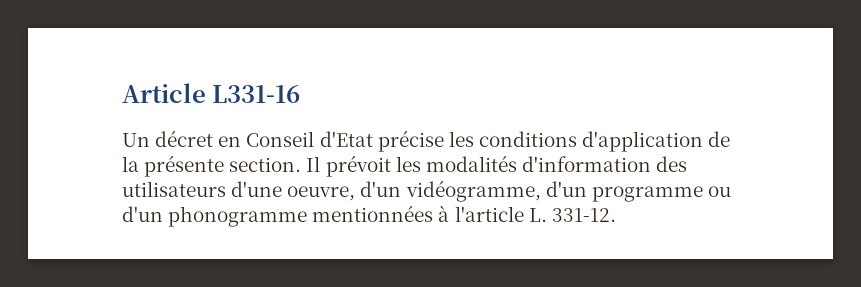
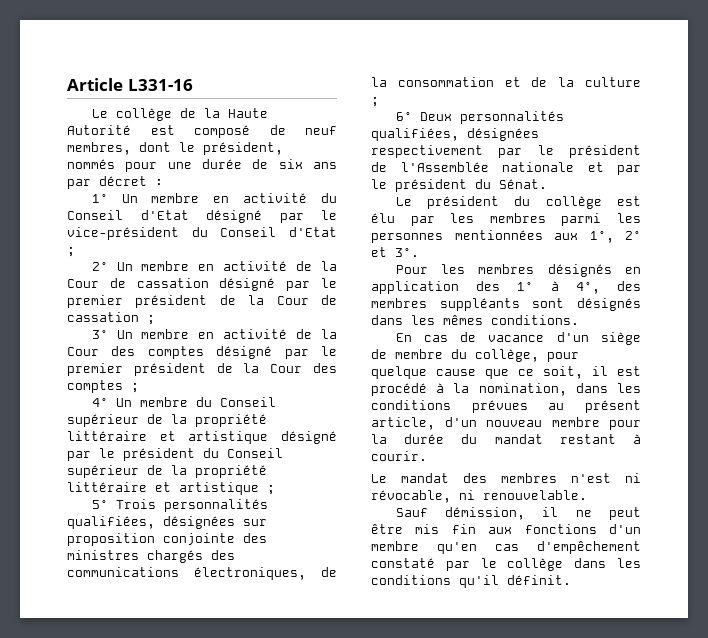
[122,130,731,152] [122,155,688,177] [122,180,731,202] [122,205,616,227] Un décret en Conseil d'Etat précise les conditions d'application de la présente section. Il prévoit les modalités d'information des utilisateurs d'une oeuvre, d'un vidéogramme, d'un programme ou d'un phonogramme mentionnées à l'article L. 331-12. -> [91,108,268,121] [67,125,337,138] [67,142,283,155] [67,159,337,172] [67,176,163,189] [91,193,338,203] [67,210,337,223] [67,227,337,240] [67,247,75,257] [91,261,337,271] [67,278,337,291] [67,295,337,308] [67,312,155,325] [91,329,337,339] [67,346,337,359] [67,363,338,376] [67,380,139,393] [91,397,276,407] [67,414,267,427] [67,431,337,444] [67,448,283,461] [67,465,267,478] [67,482,275,495] [91,499,268,512] [67,516,267,529] [67,533,267,546] [67,550,235,563] [67,567,337,580] [371,77,641,87] [371,97,379,107] [395,111,564,124] [371,128,539,141] [371,145,641,158] [371,162,641,175] [371,179,547,192] [395,196,641,209] [371,213,641,226] [371,230,641,243] [371,247,419,257] [395,264,641,277] [371,281,641,294] [371,298,641,311] [371,315,579,325] [395,332,641,345] [371,349,579,362] [371,366,641,379] [371,383,641,396] [371,400,641,413] [371,417,641,430] [371,434,641,444] [371,451,427,461] [371,473,641,483] [371,490,587,503] [395,507,641,520] [371,524,641,534] [371,541,641,554] [371,558,641,571] [371,575,571,588] Le collège de la Haute Autorité est composé de neuf membres, dont le président, nommés pour une durée de six ans par décret : // 1° Un membre en activité du Conseil d'Etat désigné par le vice-président du Conseil d'Etat ; // 2° Un membre en activité de la Cour de cassation désigné par le premier président de la Cour de cassation ; // 3° Un membre en activité de la Cour des comptes désigné par le premier président de la Cour des comptes ; // 4° Un membre du Conseil supérieur de la propriété littéraire et artistique désigné par le président du Conseil supérieur de la propriété littéraire et artistique ; // 5° Trois personnalités qualifiées, désignées sur proposition conjointe des ministres chargés des communications électroniques, de la consommation et de la culture ; // 6° Deux personnalités qualifiées, désignées respectivement par le président de l'Assemblée nationale et par le président du Sénat. // Le président du collège est élu par les membres parmi les personnes mentionnées aux 1°, 2° et 3°. // Pour les membres désignés en application des 1° à 4°, des membres suppléants sont désignés dans les mêmes conditions. // En cas de vacance d'un siège de membre du collège, pour quelque cause que ce soit, il est procédé à la nomination, dans les conditions prévues au présent article, d'un nouveau membre pour la durée du mandat restant à courir. // Le mandat des membres n'est ni révocable, ni renouvelable. // Sauf démission, il ne peut être mis fin aux fonctions d'un membre qu'en cas d'empêchement constaté par le collège dans les conditions qu'il définit.

